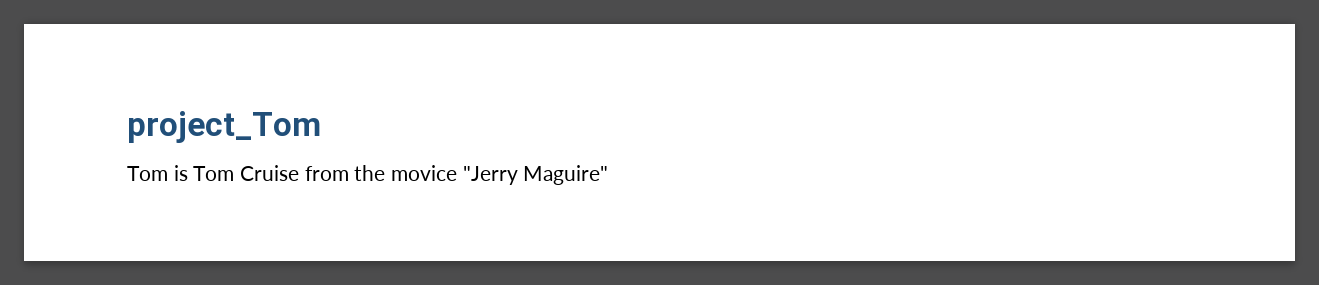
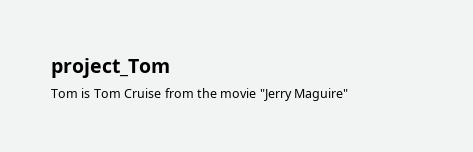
[391,165,458,181] movice -> [220,88,257,98] movie

